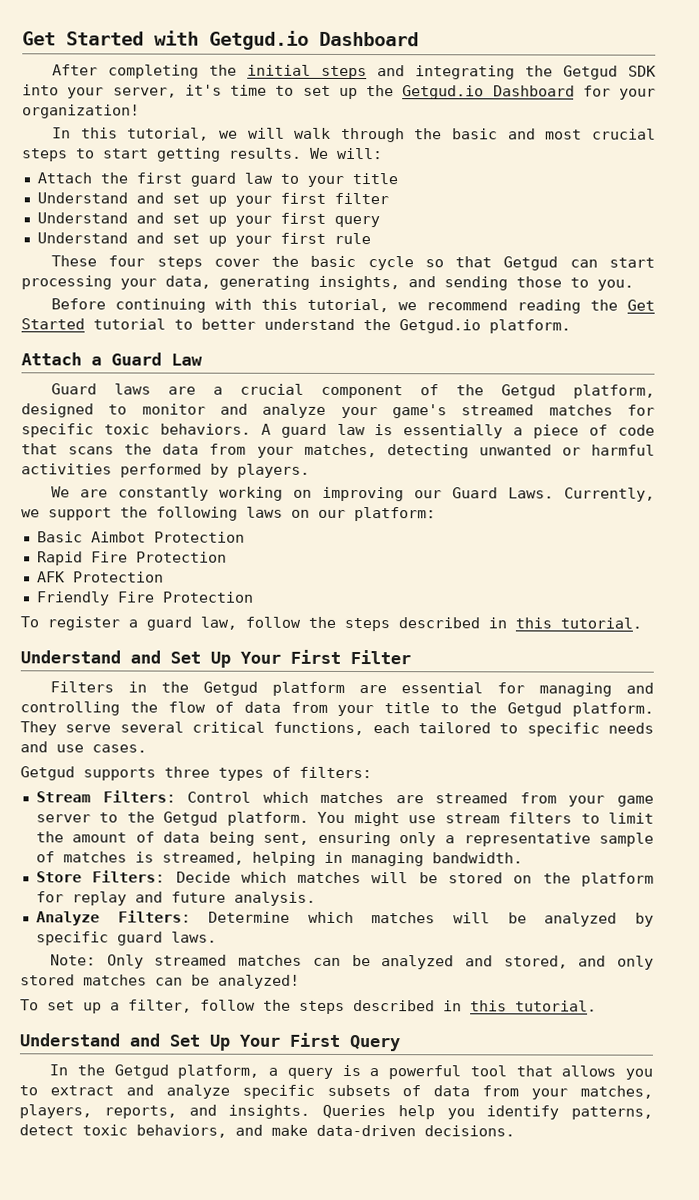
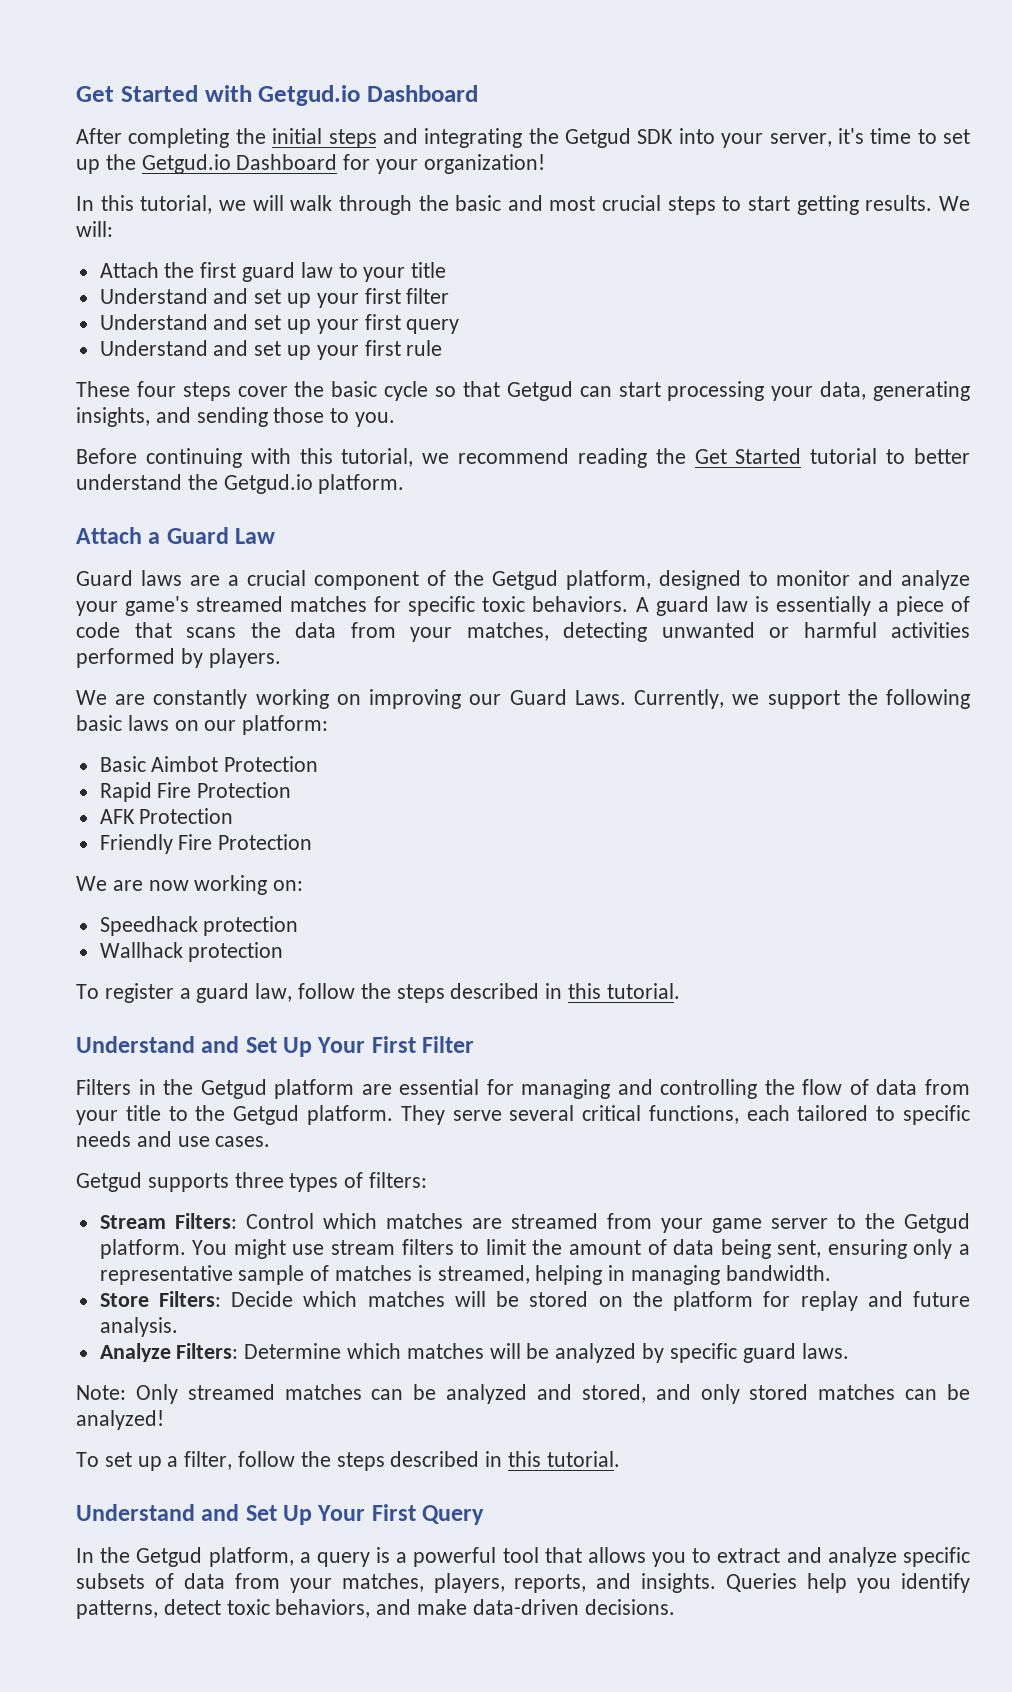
(238, 513) none -> [76,715,122,731] basic
(254, 597) none -> [76,875,304,895] [99,916,299,936] [99,942,284,962] // We are now working on: // Speedhack protection // Wallhack protection

